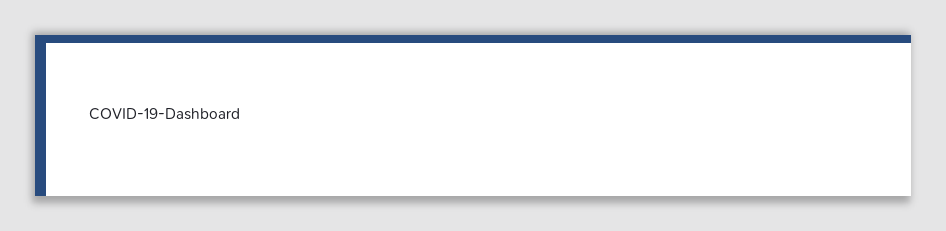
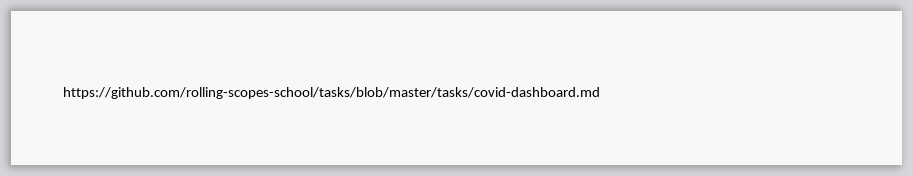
[89,108,240,120] COVID-19-Dashboard -> [63,87,600,99] https://github.com/rolling-scopes-school/tasks/blob/master/tasks/covid-dashboard.md

